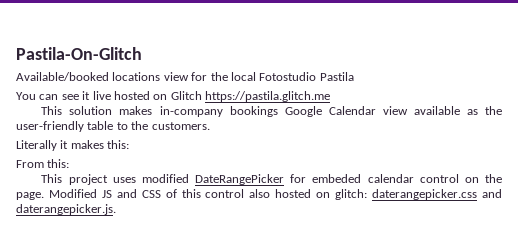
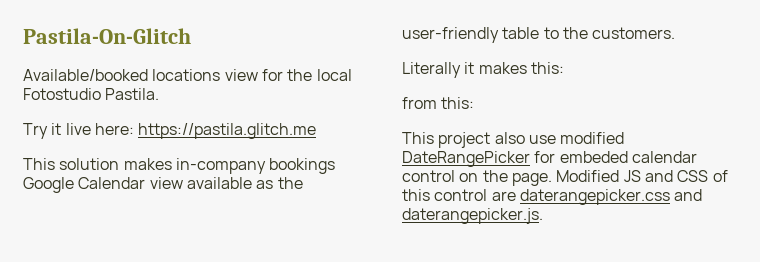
[319,72,354,81] [16,91,202,100] Pastila // You can see it live hosted on Glitch -> [105,88,160,100] [23,123,134,139] Pastila. // Try it live here:
[16,160,44,168] From -> [402,97,437,109] from
[112,177,136,183] uses -> [494,132,556,144] also use
[249,189,368,200] also hosted on glitch: -> [491,191,516,201] are

